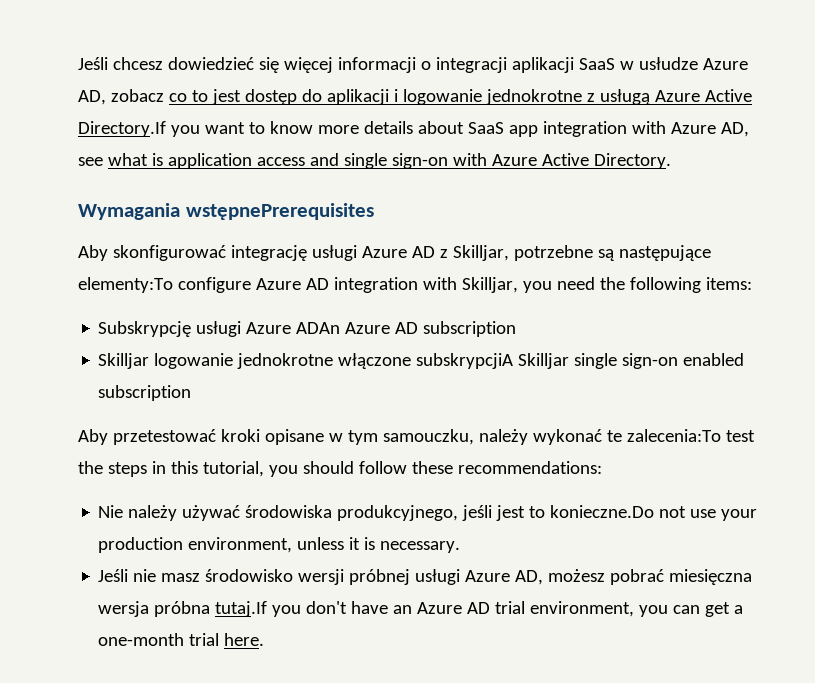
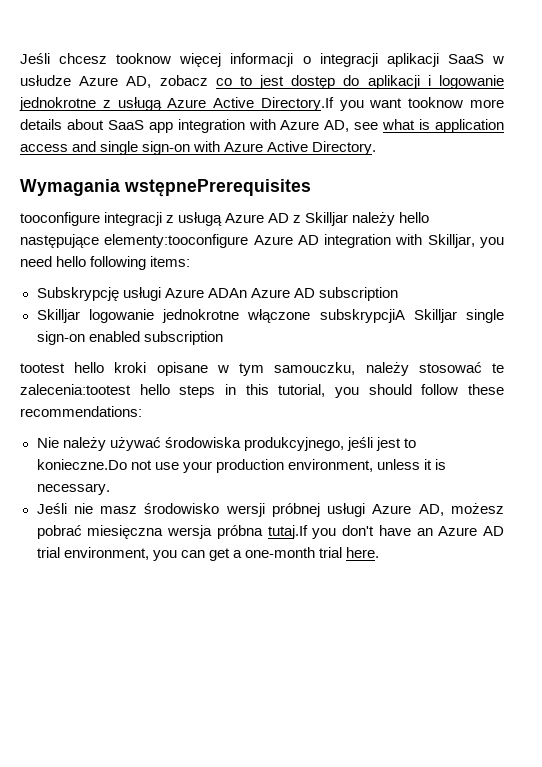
[167,57,279,73] dowiedzieć się -> [116,53,172,64] tooknow
[248,121,313,134] to know -> [408,97,464,108] tooknow
[78,245,711,261] [78,277,251,293] Aby skonfigurować integrację usługi Azure AD z Skilljar, potrzebne są następujące elementy:To configure -> [20,212,430,226] [20,234,249,248] tooconfigure integracji z usługą Azure AD z Skilljar należy hello następujące elementy:tooconfigure
[599,277,625,290] the -> [56,256,87,267] hello
[78,429,216,445] Aby przetestować -> [20,362,105,373] tootest hello
[532,429,755,445] [78,461,103,474] wykonać te zalecenia:To test the -> [418,362,505,373] [20,384,170,395] stosować te zalecenia:tootest hello

